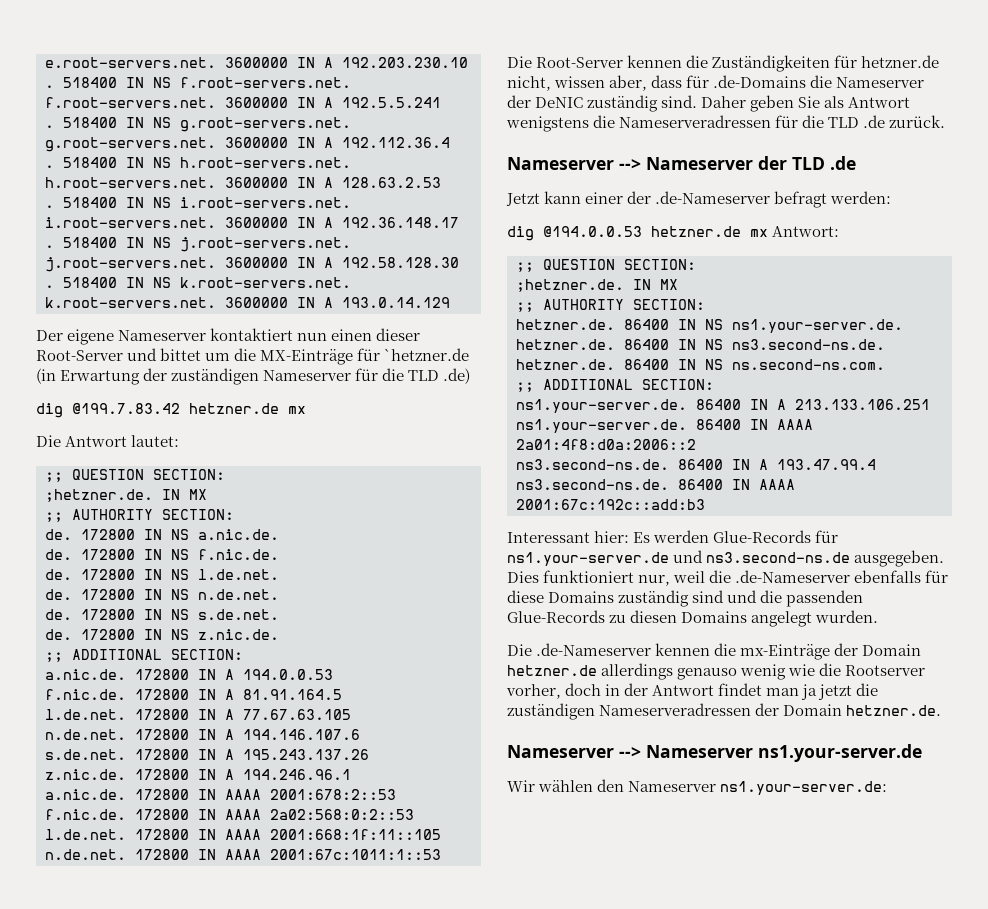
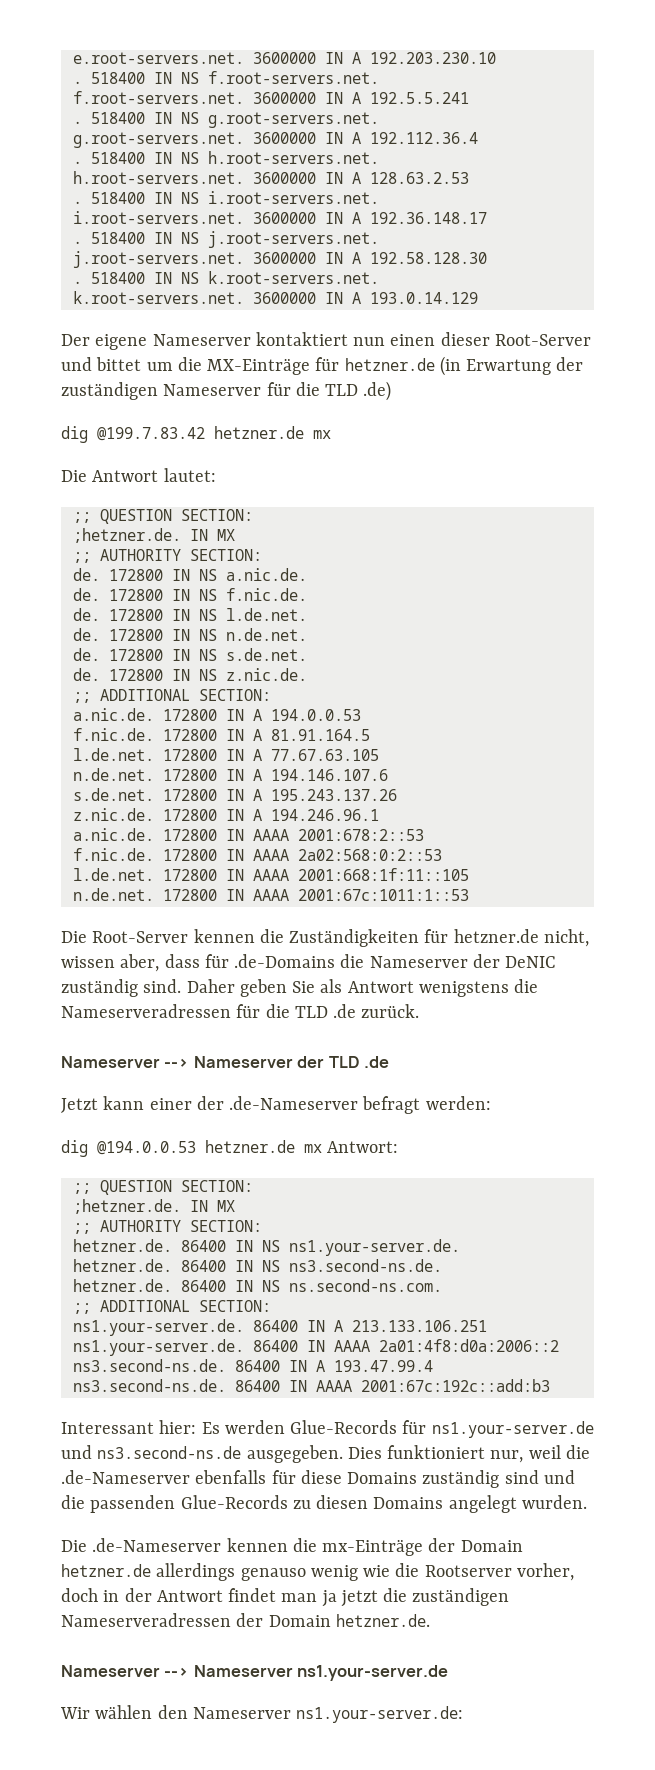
[384,348,470,361] `hetzner.de -> [344,358,435,371] hetzner.de

